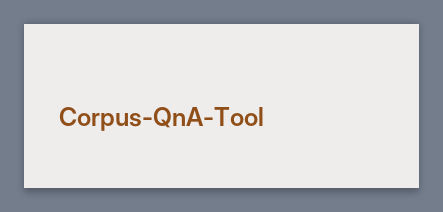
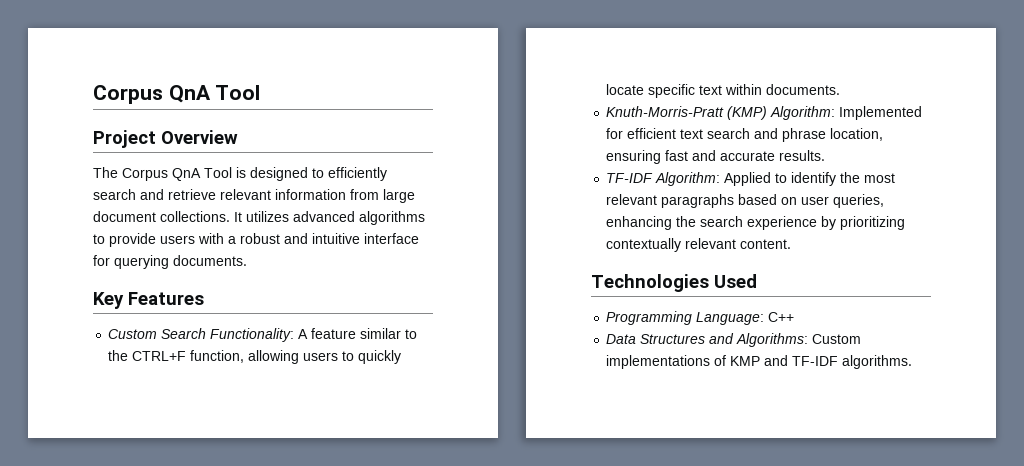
[59,107,264,131] Corpus-QnA-Tool -> [93,85,261,104] [93,130,238,148] [93,167,387,181] [93,189,415,203] [93,211,425,225] [93,233,419,247] [93,255,247,269] [93,292,204,309] [108,328,418,342] [108,350,402,364] [606,84,841,98] [606,106,923,120] [606,128,884,142] [606,150,826,164] [606,172,896,186] [606,194,885,208] [606,216,906,230] [606,238,792,252] [591,274,757,292] [606,311,795,325] [606,333,862,347] [606,355,913,369] Corpus QnA Tool // Project Overview // The Corpus QnA Tool is designed to efficiently search and retrieve relevant information from large document collections. It utilizes advanced algorithms to provide users with a robust and intuitive interface for querying documents. // Key Features // Custom Search Functionality: A feature similar to the CTRL+F function, allowing users to quickly locate specific text within documents. // Knuth-Morris-Pratt (KMP) Algorithm: Implemented for efficient text search and phrase location, ensuring fast and accurate results. // TF-IDF Algorithm: Applied to identify the most relevant paragraphs based on user queries, enhancing the search experience by prioritizing contextually relevant content. // Technologies Used // Programming Language: C++ // Data Structures and Algorithms: Custom implementations of KMP and TF-IDF algorithms.

